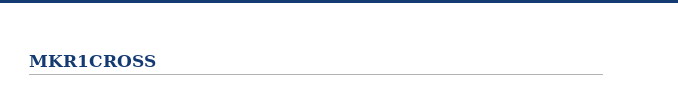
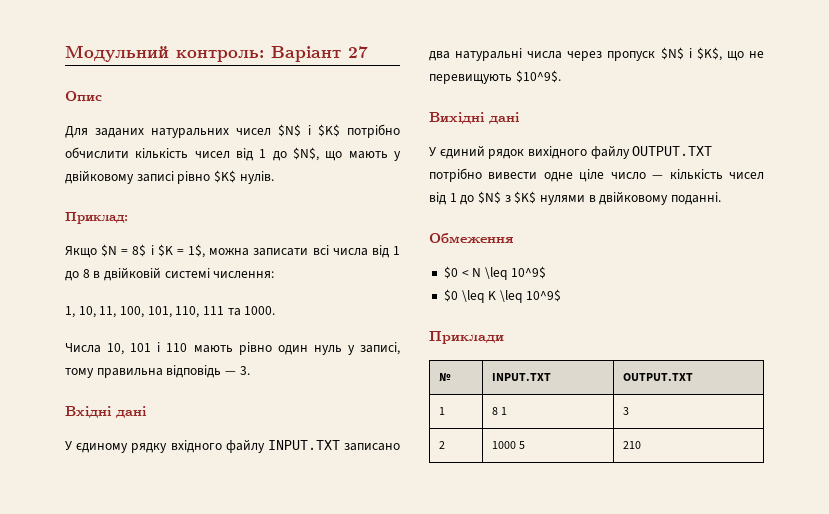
[29,55,156,67] MKR1CROSS -> [65,45,368,62] [65,91,102,101] [65,124,400,138] [65,147,401,161] [65,170,274,184] [65,212,128,224] [65,244,400,258] [65,267,275,281] [65,306,276,318] [65,342,400,355] [65,365,250,378] [65,406,146,418] [65,439,400,453] [429,47,764,61] [429,70,561,84] [429,112,519,124] [429,145,713,159] [429,168,764,182] [429,191,721,205] [429,233,514,243] [443,266,547,280] [443,289,562,303] [429,331,504,344] [438,373,451,382] [491,373,551,381] [622,373,693,381] [438,407,445,415] [491,407,507,415] [622,407,629,415] [438,441,445,449] [491,441,525,449] [622,441,641,449] Модульний контроль: Варіант 27 // Опис // Для заданих натуральних чисел $N$ і $K$ потрібно обчислити кількість чисел від 1 до $N$, що мають у двійковому записі рівно $K$ нулів. // Приклад: // Якщо $N = 8$ і $K = 1$, можна записати всі числа від 1 до 8 в двійковій системі числення: // 1, 10, 11, 100, 101, 110, 111 та 1000. // Числа 10, 101 і 110 мають рівно один нуль у записі, тому правильна відповідь — 3. // Вхідні дані // У єдиному рядку вхідного файлу INPUT.TXT записано два натуральні числа через пропуск $N$ і $K$, що не перевищують $10^9$. // Вихідні дані // У єдиний рядок вихідного файлу OUTPUT.TXT потрібно вивести одне ціле число — кількість чисел від 1 до $N$ з $K$ нулями в двійковому поданні. // Обмеження // $0 < N \leq 10^9$ // $0 \leq K \leq 10^9$ // Приклади // № | INPUT.TXT | OUTPUT.TXT // 1 | 8 1 | 3 // 2 | 1000 5 | 210

